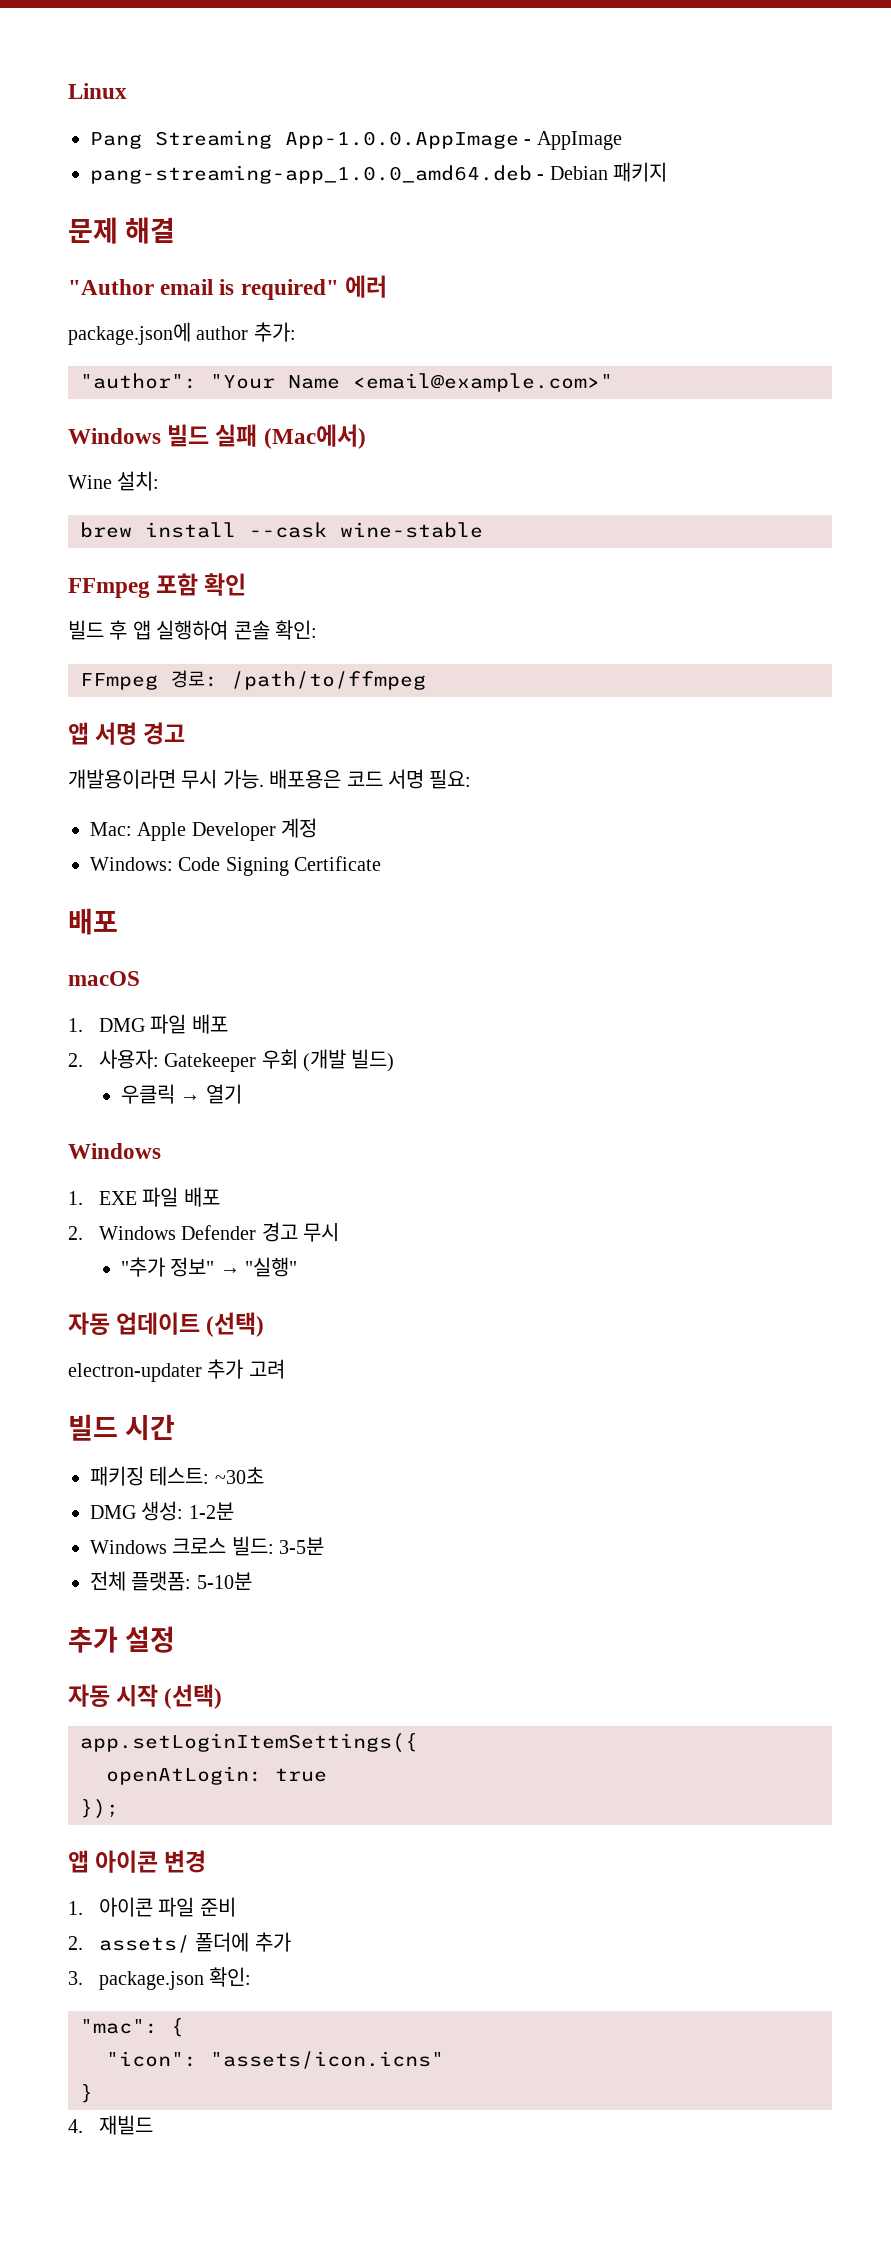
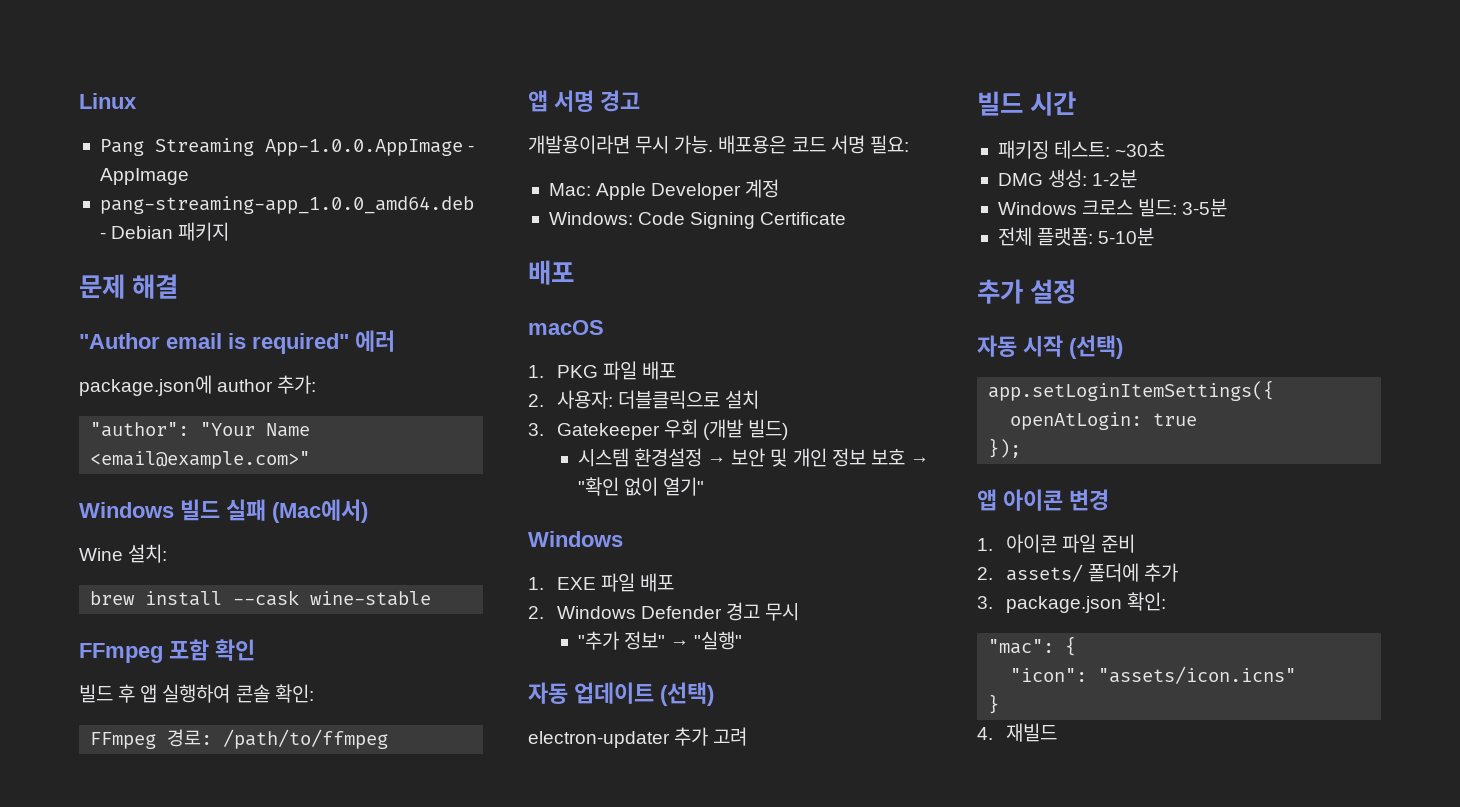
[98,1018,145,1032] DMG -> [556,365,598,378] PKG
(159, 1059) none -> [618,390,760,409] [528,423,544,436] 더블클릭으로 설치 // 3.
[120,1084,242,1104] 우클릭 → 열기 -> [577,448,929,467] [577,477,705,496] 시스템 환경설정 → 보안 및 개인 정보 보호 → "확인 없이 열기"

